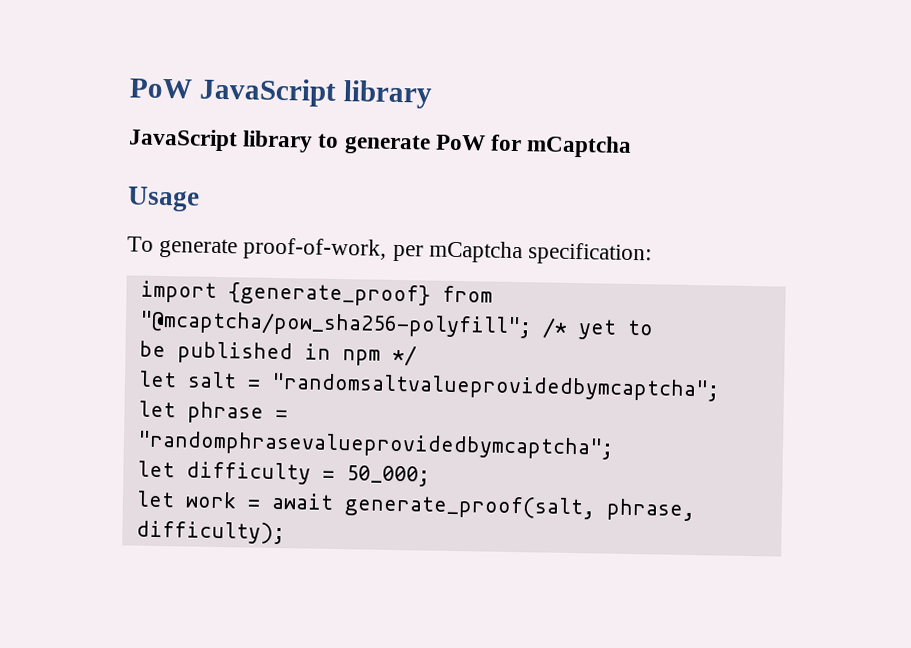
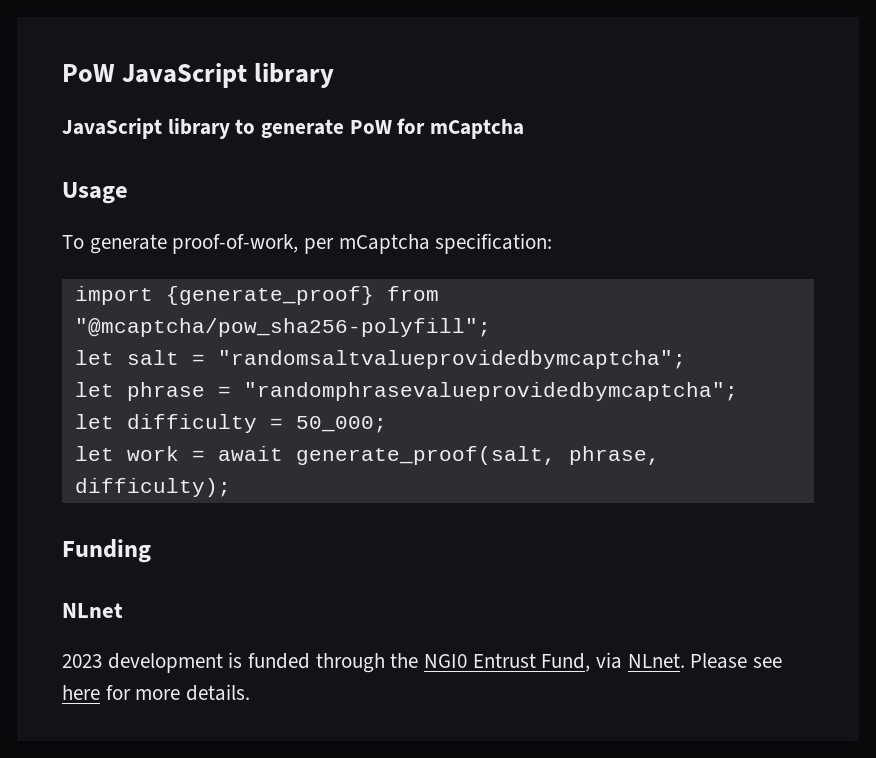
[541,317,654,340] [138,340,417,367] /* yet to // be published in npm */ -> (491, 327) none
(285, 532) none -> [62,539,151,563] [62,603,123,618] [62,652,783,673] [62,684,251,701] // Funding // NLnet // 2023 development is funded through the NGI0 Entrust Fund, via NLnet. Please see here for more details.

